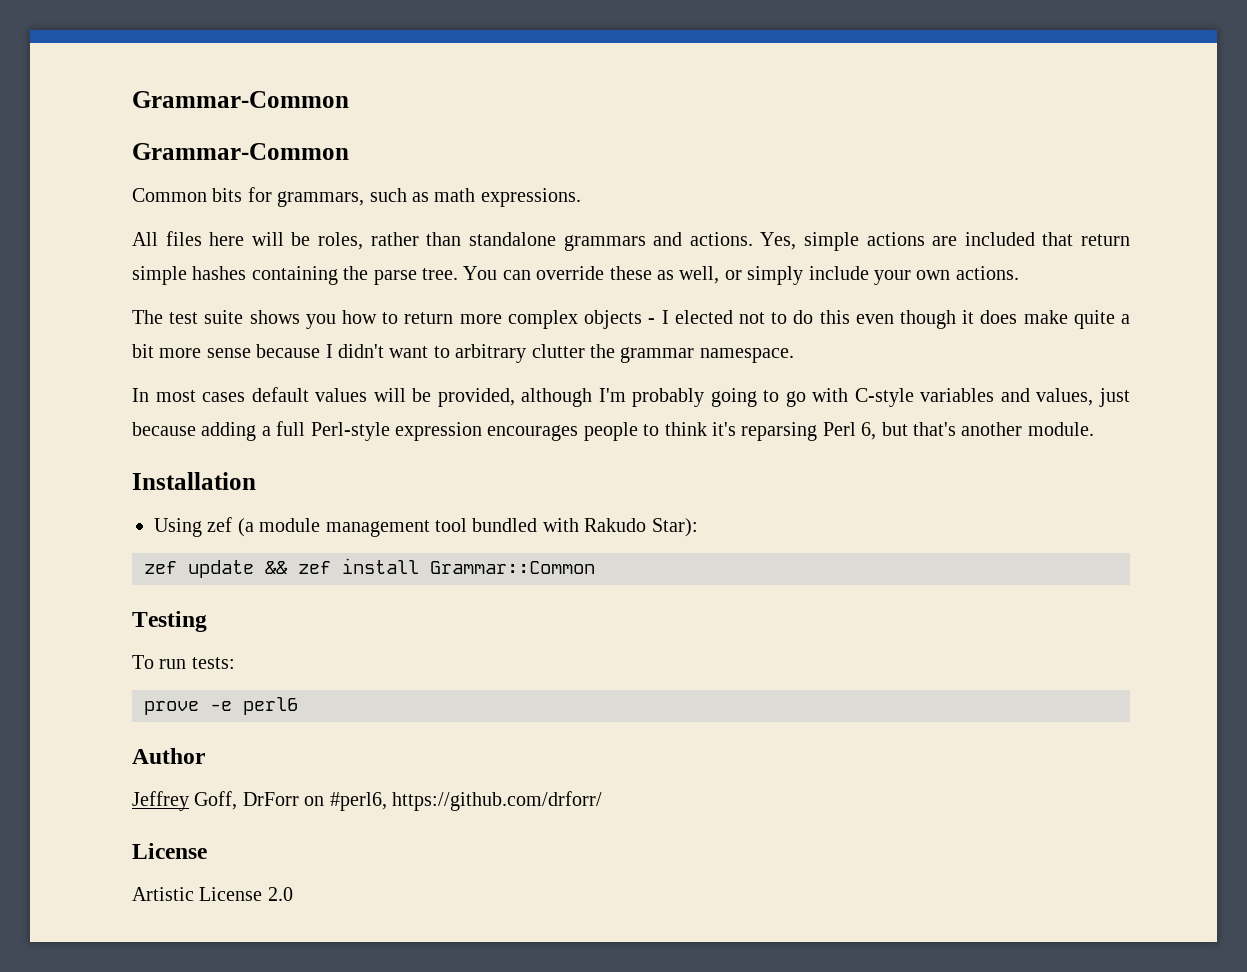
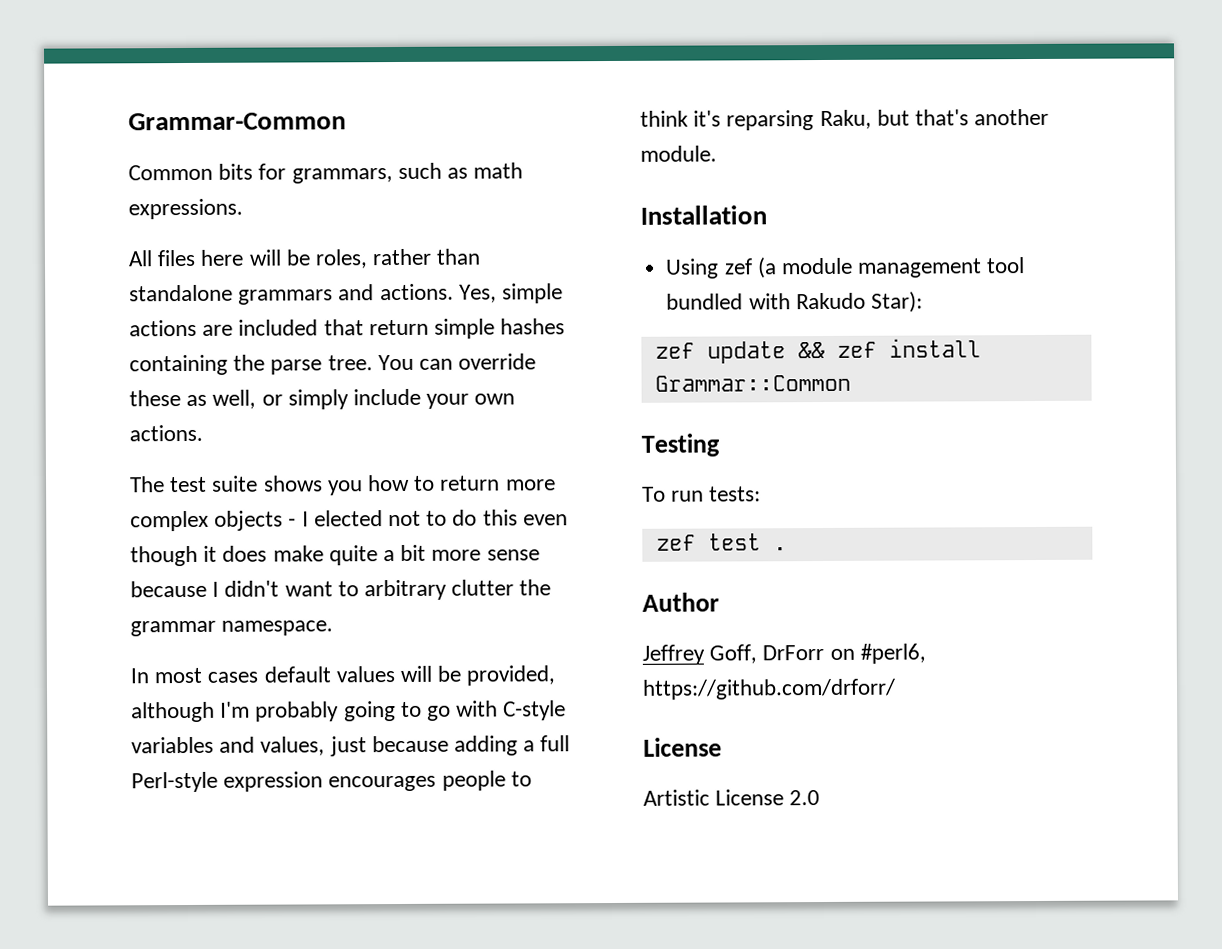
[132,91,349,108] [132,143,349,160] Grammar-Common // Grammar-Common -> [128,112,346,131] Grammar-Common
[822,422,877,440] Perl 6, -> [819,109,872,130] Raku,
[144,697,298,715] prove -e perl6 -> [655,533,787,551] zef test .

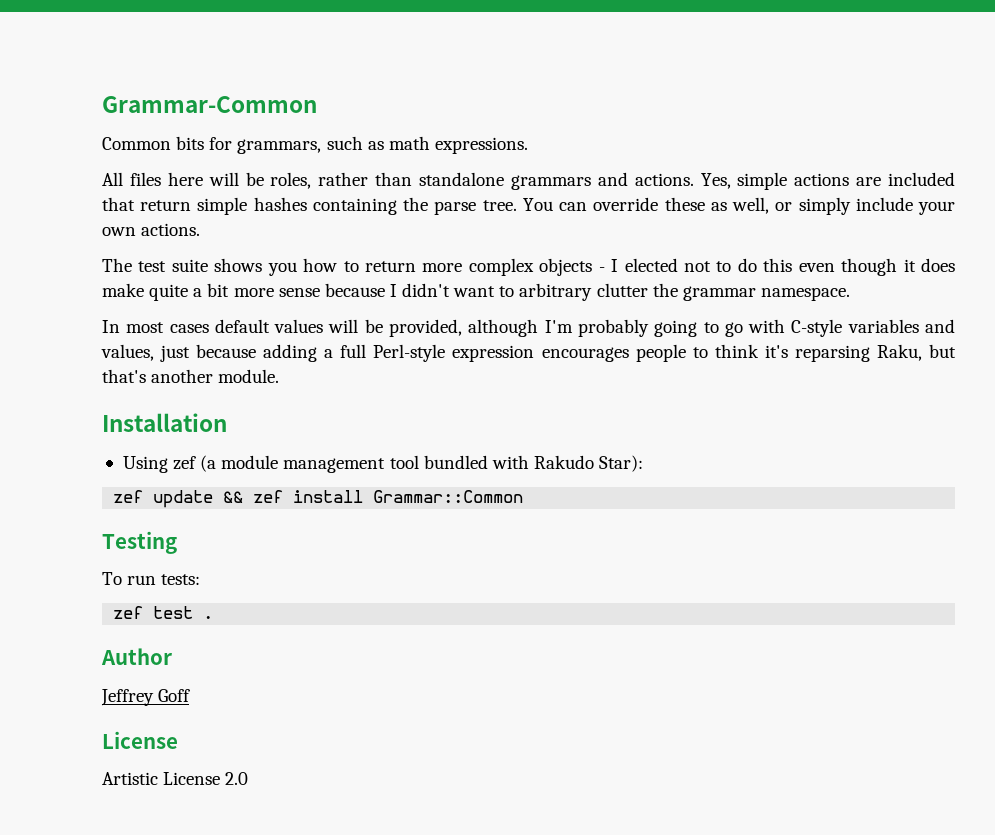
[709,643,926,664] [642,678,896,700] Goff, DrForr on #perl6, https://github.com/drforr/ -> [158,689,191,702] Goff

